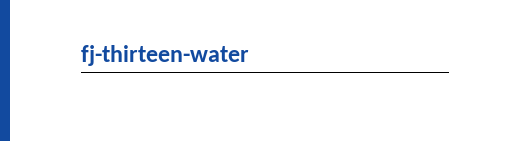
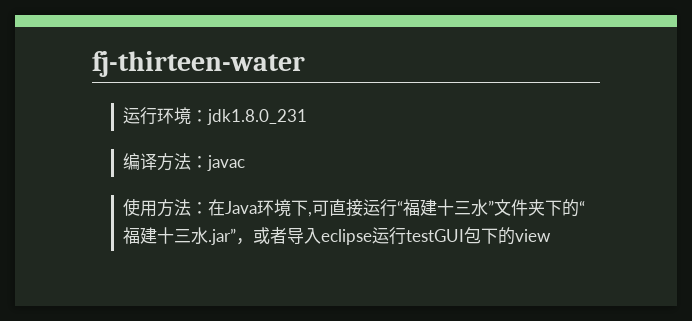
(249, 55) none -> [122,107,307,125] [122,153,245,171] [122,198,585,217] [122,227,551,245] // 运行环境：jdk1.8.0_231 // 编译方法：javac // 使用方法：在Java环境下,可直接运行“福建十三水”文件夹下的“福建十三水.jar”，或者导入eclipse运行testGUI包下的view

